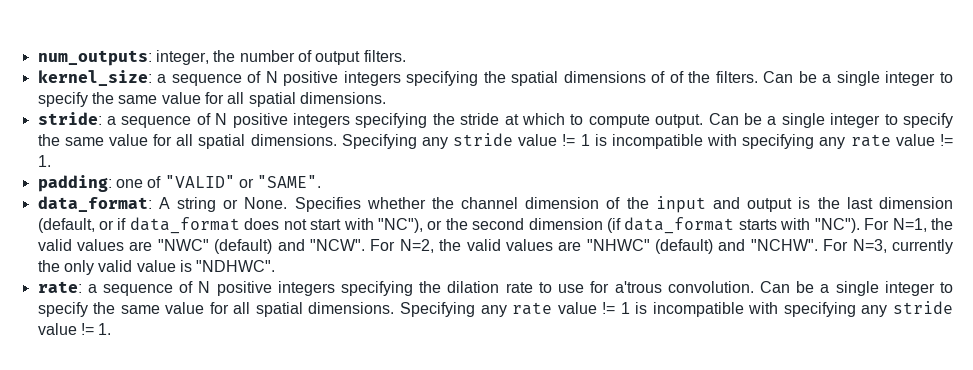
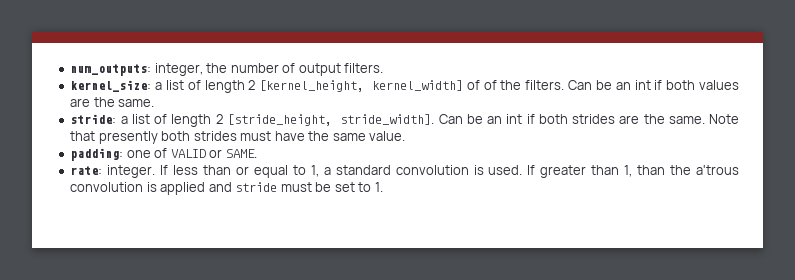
[171,71,646,86] sequence of N positive integers specifying the spatial dimensions -> [165,80,463,93] list of length 2 [kernel_height, kernel_width]
[822,71,953,86] [37,92,386,107] [37,112,953,128] [37,133,953,149] [37,155,51,167] [37,175,322,192] [37,196,953,213] [37,217,953,234] [37,239,954,254] [37,260,276,275] [37,281,954,296] [37,301,953,317] [37,323,94,335] a single integer to specify the same value for all spatial dimensions. // stride: a sequence of N positive integers specifying the stride at which to compute output. Can be a single integer to specify the same value for all spatial dimensions. Specifying any stride value != 1 is incompatible with specifying any rate value != 1. // padding: one of "VALID" or "SAME". // data_format: A string or None. Specifies whether the channel dimension of the input and output is the last dimension (default, or if data_format does not start with "NC"), or the second dimension (if data_format starts with "NC"). For N=1, the valid values are "NWC" (default) and "NCW". For N=2, the valid values are "NHWC" (default) and "NCHW". For N=3, currently the only valid value is "NDHWC". // rate: a sequence of N positive integers specifying the dilation rate to use for a'trous convolution. Can be a single integer to specify the same value for all spatial dimensions. Specifying any rate value != 1 is incompatible with specifying any stride value != -> [615,80,740,90] [70,97,155,107] [70,114,739,127] [70,131,406,144] [70,148,257,161] [70,165,739,178] [70,182,372,195] an int if both values are the same. // stride: a list of length 2 [stride_height, stride_width]. Can be an int if both strides are the same. Note that presently both strides must have the same value. // padding: one of VALID or SAME. // rate: integer. If less than or equal to 1, a standard convolution is used. If greater than 1, than the a'trous convolution is applied and stride must be set to

